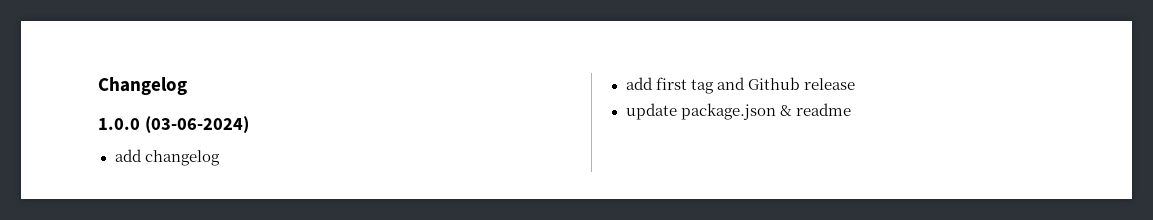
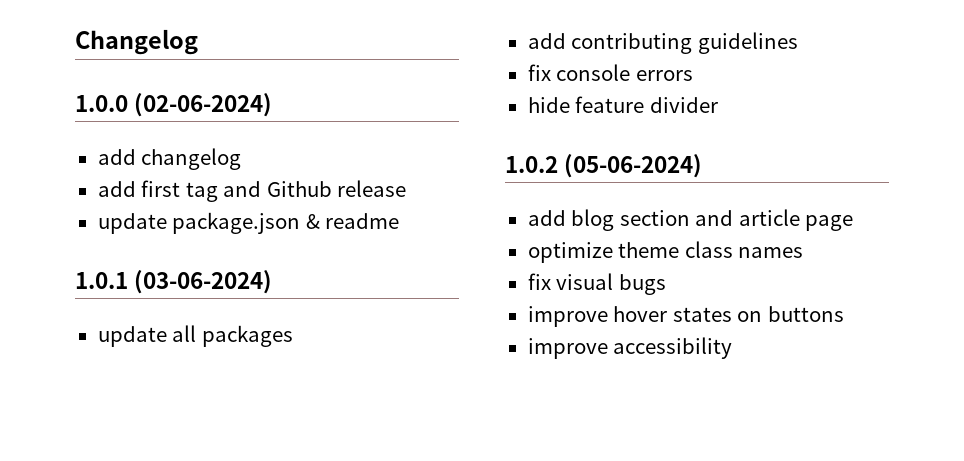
[144,116,249,133] (03-06-2024) -> [134,93,273,117] (02-06-2024)
(851, 109) none -> [75,270,273,294] [97,325,293,347] [527,32,798,54] [527,64,693,81] [527,96,718,113] [505,154,703,178] [527,209,854,231] [527,241,804,263] [527,273,666,295] [527,306,844,327] [527,337,733,359] // 1.0.1 (03-06-2024) // update all packages // add contributing guidelines // fix console errors // hide feature divider // 1.0.2 (05-06-2024) // add blog section and article page // optimize theme class names // fix visual bugs // improve hover states on buttons // improve accessibility

